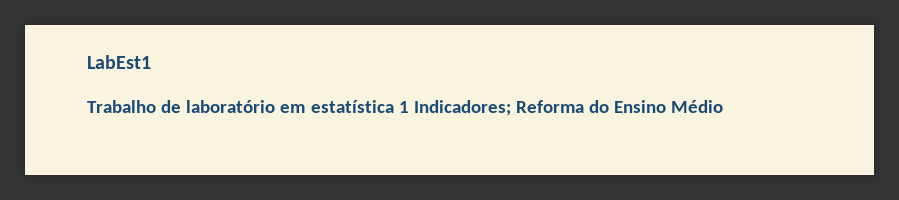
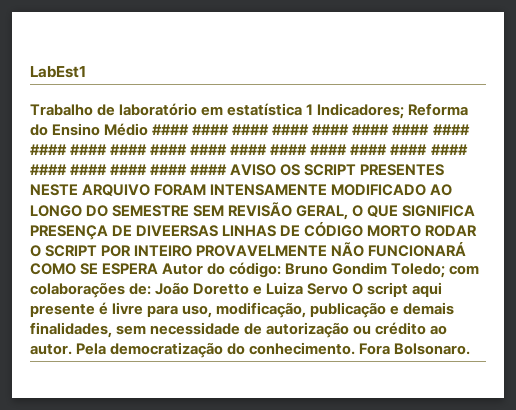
(724, 106) none -> [152,124,470,135] [30,144,468,155] [30,164,445,176] [30,184,453,196] [30,202,476,220] [30,222,478,240] [30,242,467,257] [30,262,480,278] [30,282,443,298] [30,302,455,318] [30,322,448,338] [30,342,471,358] #### #### #### #### #### #### #### #### #### #### #### #### #### #### #### #### #### #### #### #### #### #### #### #### AVISO OS SCRIPT PRESENTES NESTE ARQUIVO FORAM INTENSAMENTE MODIFICADO AO LONGO DO SEMESTRE SEM REVISÃO GERAL, O QUE SIGNIFICA PRESENÇA DE DIVEERSAS LINHAS DE CÓDIGO MORTO RODAR O SCRIPT POR INTEIRO PROVAVELMENTE NÃO FUNCIONARÁ COMO SE ESPERA Autor do código: Bruno Gondim Toledo; com colaborações de: João Doretto e Luiza Servo O script aqui presente é livre para uso, modificação, publicação e demais finalidades, sem necessidade de autorização ou crédito ao autor. Pela democratização do conhecimento. Fora Bolsonaro.

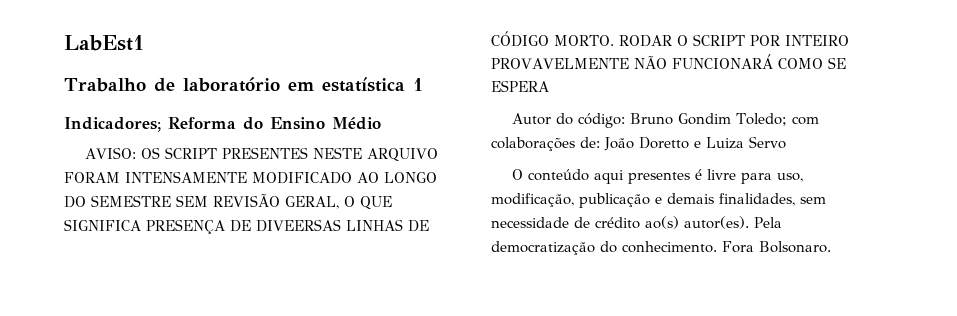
(314, 109) none -> (423, 84) //
[152,124,470,135] [30,144,468,155] [30,164,277,176] #### #### #### #### #### #### #### #### #### #### #### #### #### #### #### #### #### #### #### #### #### #### #### #### AVISO -> [85,147,137,159] // AVISO:
[367,225,422,237] MORTO -> [554,35,614,46] MORTO.
(159, 269) none -> (549, 86) //
[352,282,443,297] [30,304,95,317] O script aqui presente -> [512,169,691,184] // O conteúdo aqui presentes
[266,322,448,338] [30,344,72,355] autorização ou crédito ao autor. -> [595,216,749,229] crédito ao(s) autor(es).

